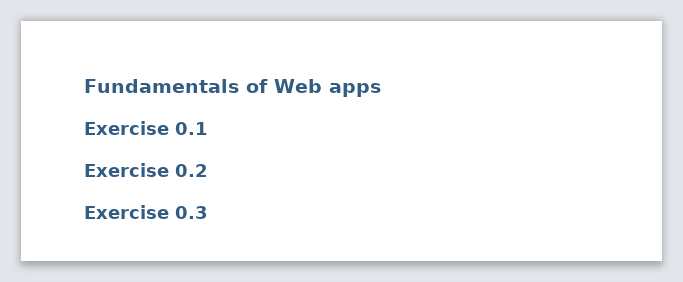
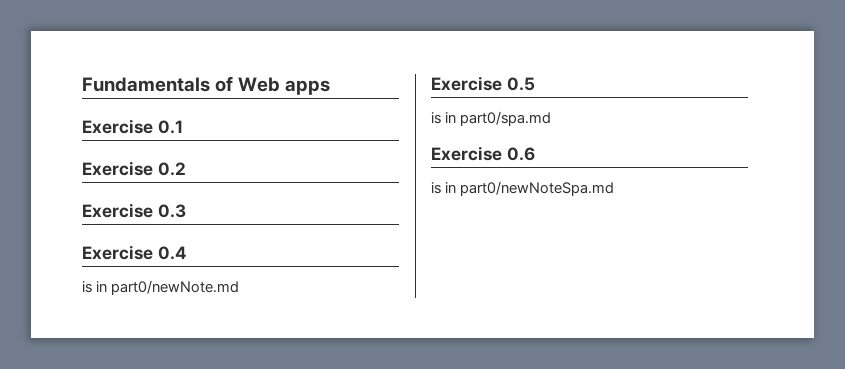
(208, 212) none -> [82,245,187,260] [82,280,240,295] [431,76,535,91] [431,111,552,126] [431,146,535,161] [431,181,615,196] // Exercise 0.4 // is in part0/newNote.md // Exercise 0.5 // is in part0/spa.md // Exercise 0.6 // is in part0/newNoteSpa.md

